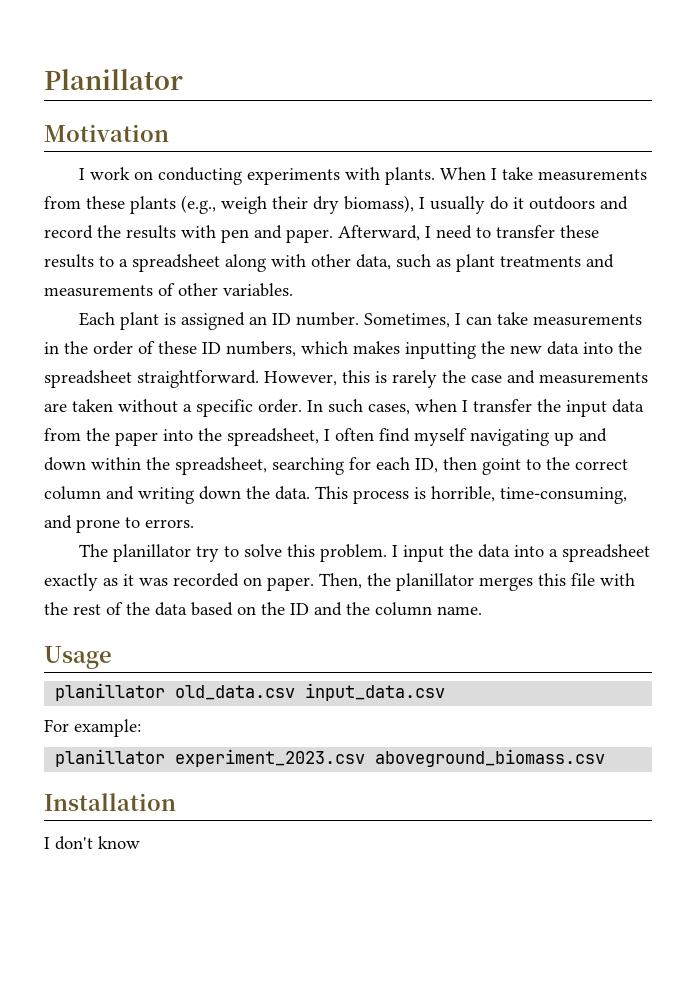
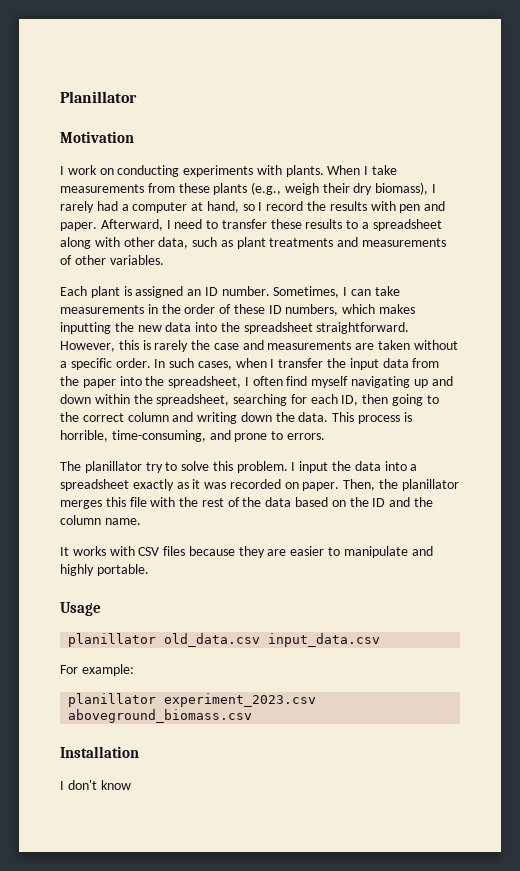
[430,196,628,214] usually do it outdoors and -> [60,201,263,213] rarely had a computer at hand, so I
[482,458,521,475] goint -> [392,394,424,406] going
(482, 610) none -> [60,546,433,558] [60,564,149,576] // It works with CSV files because they are easier to manipulate and highly portable.

